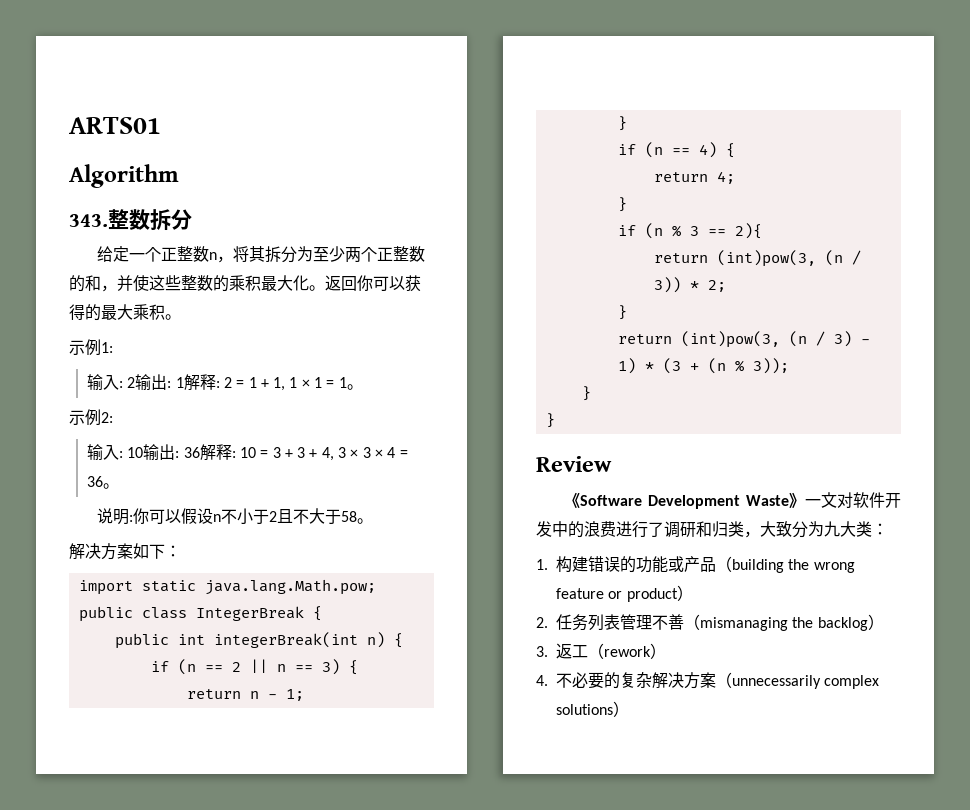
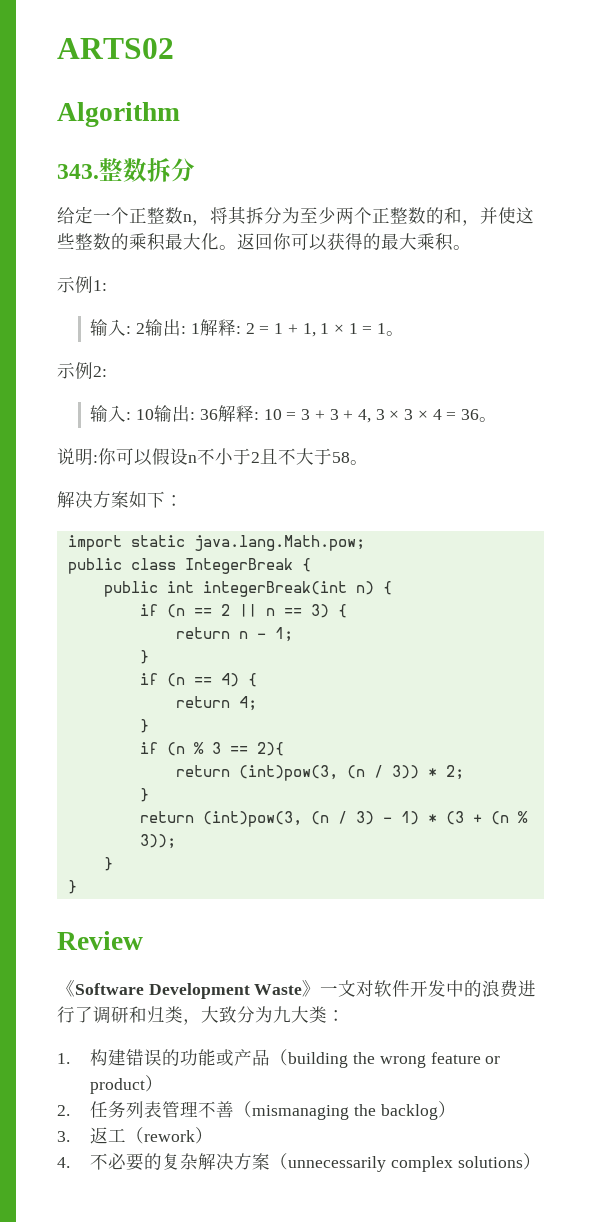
[69,117,161,134] ARTS01 -> [57,38,174,59] ARTS02

